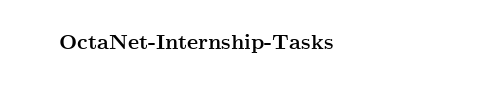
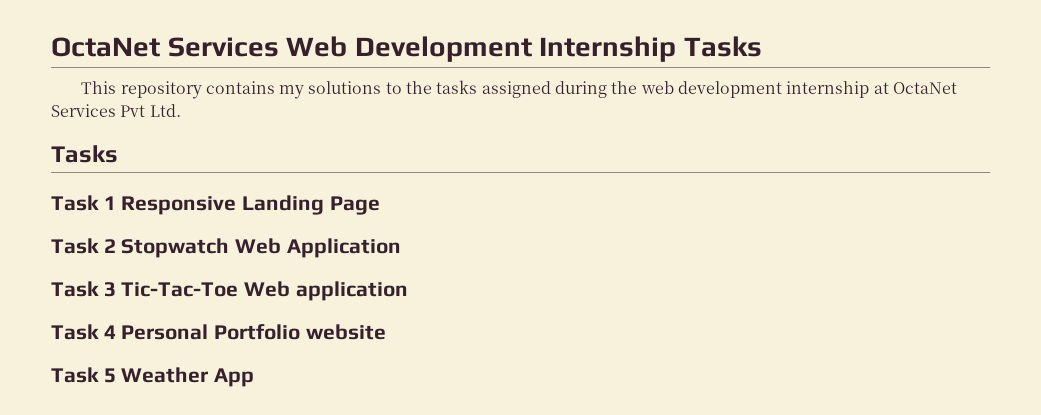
[59,34,334,53] OctaNet-Internship-Tasks -> [51,36,762,62] [81,80,957,99] [51,104,181,117] [51,145,118,163] [51,195,380,215] [51,238,401,258] [51,281,408,301] [51,324,386,340] [51,367,255,387] OctaNet Services Web Development Internship Tasks // This repository contains my solutions to the tasks assigned during the web development internship at OctaNet Services Pvt Ltd. // Tasks // Task 1 Responsive Landing Page // Task 2 Stopwatch Web Application // Task 3 Tic-Tac-Toe Web application // Task 4 Personal Portfolio website // Task 5 Weather App

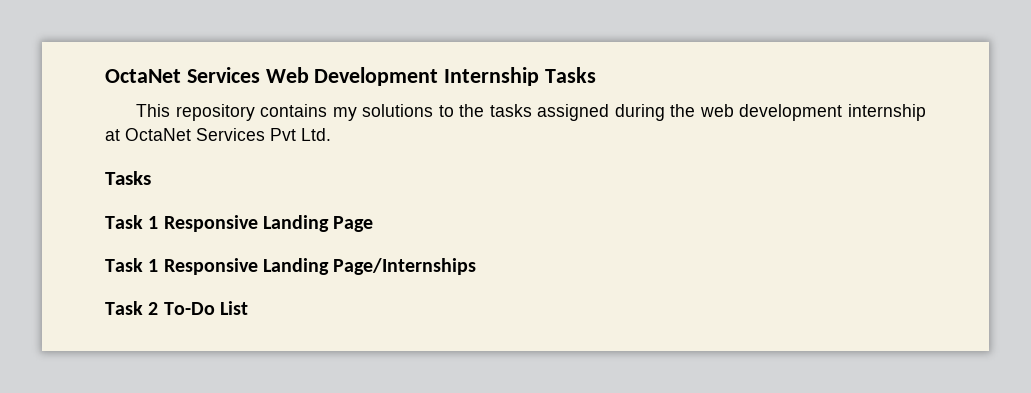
[103,238,401,258] [51,281,408,301] [51,324,386,340] [51,367,255,387] 2 Stopwatch Web Application // Task 3 Tic-Tac-Toe Web application // Task 4 Personal Portfolio website // Task 5 Weather App -> [148,258,477,275] [105,301,248,315] 1 Responsive Landing Page/Internships // Task 2 To-Do List

